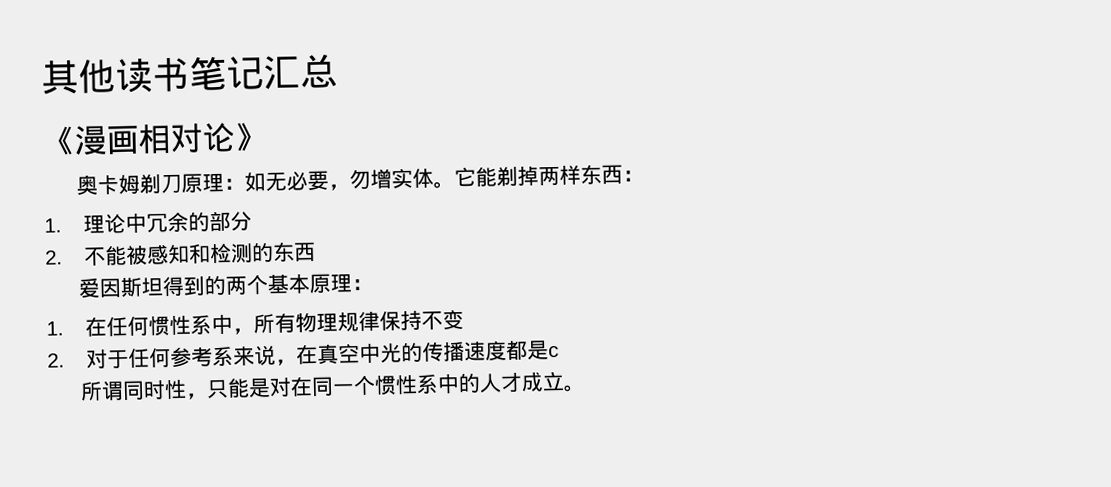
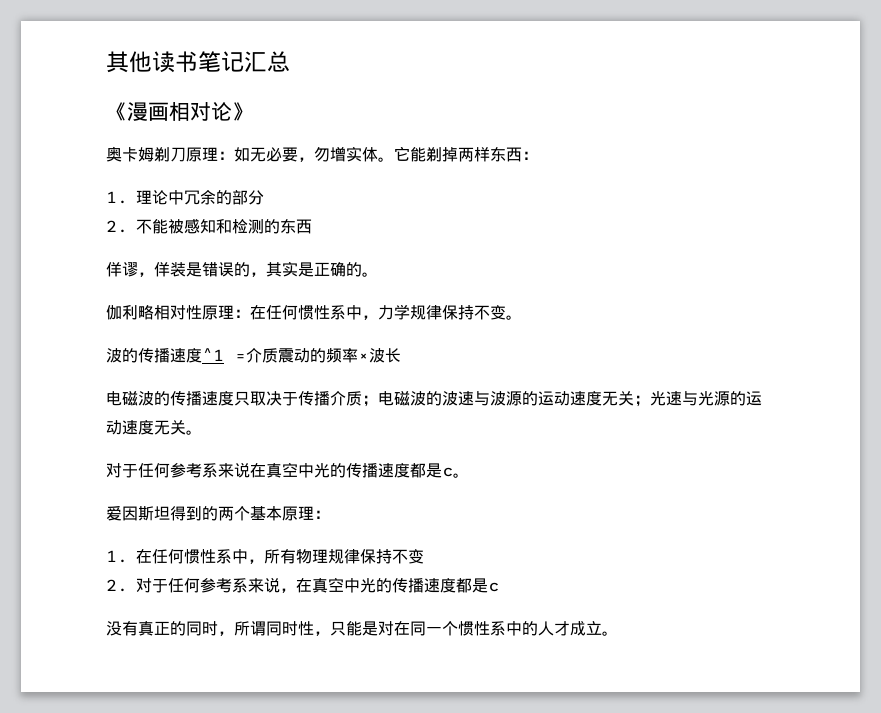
(316, 251) none -> [106,261,378,277] [106,304,522,320] [106,348,401,363] [106,391,762,407] [106,420,202,435] [106,462,469,478] // 佯谬，佯装是错误的，其实是正确的。 // 伽利略相对性原理：在任何惯性系中，力学规律保持不变。 // 波的传播速度^1 =介质震动的频率×波长 // 电磁波的传播速度只取决于传播介质；电磁波的波速与波源的运动速度无关；光速与光源的运动速度无关。 // 对于任何参考系来说在真空中光的传播速度都是c。
(559, 351) none -> [106,621,234,636] 没有真正的同时，

